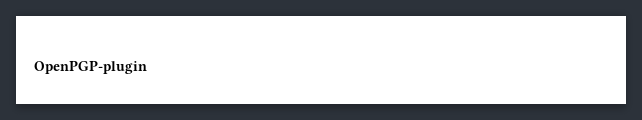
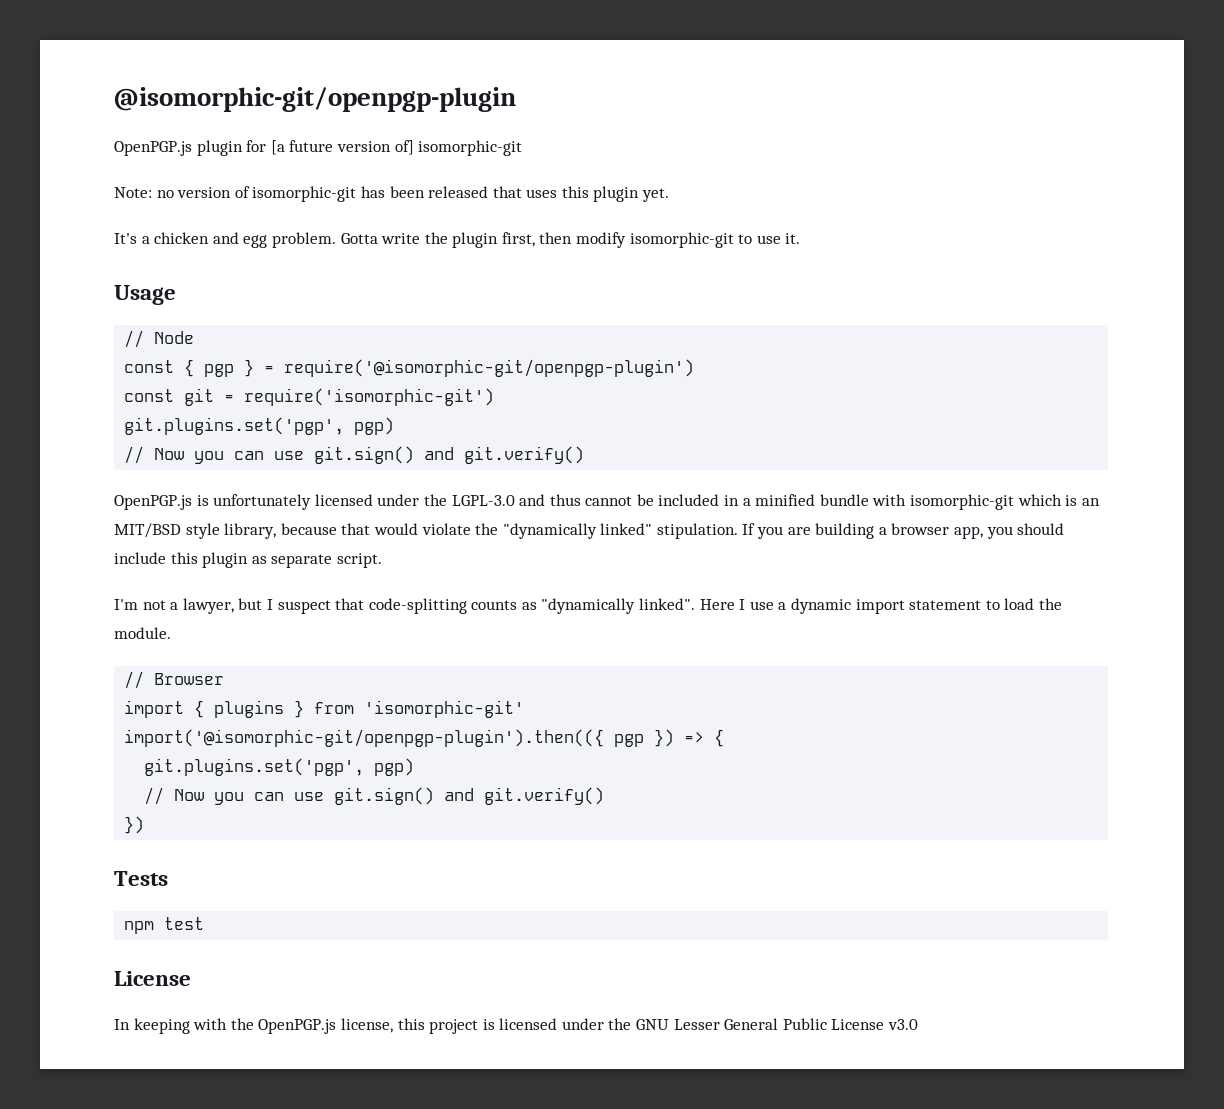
[34,60,147,74] OpenPGP-plugin -> [114,87,516,112] [114,140,523,156] [114,186,670,202] [114,232,801,248] [114,285,176,305] [124,330,195,348] [124,359,695,377] [124,388,495,406] [124,417,395,435] [124,446,585,464] [114,494,1100,510] [114,523,1065,539] [114,552,382,568] [114,598,1062,614] [114,627,171,639] [124,671,225,689] [124,700,525,718] [124,729,725,747] [144,758,415,776] [144,787,605,805] [124,816,145,834] [114,871,168,886] [124,917,205,934] [114,971,191,986] [114,1018,919,1034] @isomorphic-git/openpgp-plugin // OpenPGP.js plugin for [a future version of] isomorphic-git // Note: no version of isomorphic-git has been released that uses this plugin yet. // It's a chicken and egg problem. Gotta write the plugin first, then modify isomorphic-git to use it. // Usage // // Node // const { pgp } = require('@isomorphic-git/openpgp-plugin') // const git = require('isomorphic-git') // git.plugins.set('pgp', pgp) // // Now you can use git.sign() and git.verify() // OpenPGP.js is unfortunately licensed under the LGPL-3.0 and thus cannot be included in a minified bundle with isomorphic-git which is an MIT/BSD style library, because that would violate the "dynamically linked" stipulation. If you are building a browser app, you should include this plugin as separate script. // I'm not a lawyer, but I suspect that code-splitting counts as "dynamically linked". Here I use a dynamic import statement to load the module. // // Browser // import { plugins } from 'isomorphic-git' // import('@isomorphic-git/openpgp-plugin').then(({ pgp }) => { // git.plugins.set('pgp', pgp) // // Now you can use git.sign() and git.verify() // }) // Tests // npm test // License // In keeping with the OpenPGP.js license, this project is licensed under the GNU Lesser General Public License v3.0

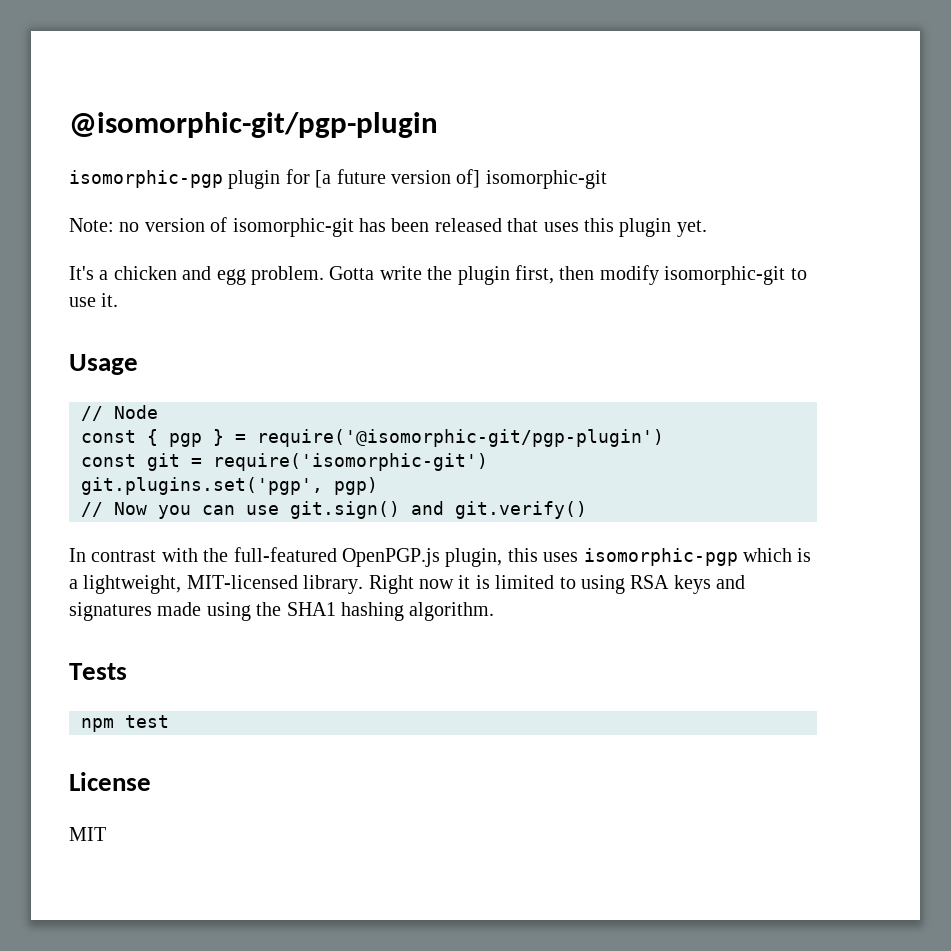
[114,87,516,112] [114,141,192,156] @isomorphic-git/openpgp-plugin // OpenPGP.js -> [69,112,438,138] [69,170,223,188] @isomorphic-git/pgp-plugin // isomorphic-pgp
[284,359,695,377] require('@isomorphic-git/openpgp-plugin') -> [257,429,664,447] require('@isomorphic-git/pgp-plugin')
[114,494,1100,510] [114,523,1065,539] [114,552,382,568] [114,598,1062,614] [114,627,171,639] [124,671,225,689] [124,700,525,718] [124,729,725,747] [144,758,415,776] [144,787,605,805] [124,816,145,834] [114,871,168,886] [124,917,205,934] [114,971,191,986] [114,1018,919,1034] OpenPGP.js is unfortunately licensed under the LGPL-3.0 and thus cannot be included in a minified bundle with isomorphic-git which is an MIT/BSD style library, because that would violate the "dynamically linked" stipulation. If you are building a browser app, you should include this plugin as separate script. // I'm not a lawyer, but I suspect that code-splitting counts as "dynamically linked". Here I use a dynamic import statement to load the module. // // Browser // import { plugins } from 'isomorphic-git' // import('@isomorphic-git/openpgp-plugin').then(({ pgp }) => { // git.plugins.set('pgp', pgp) // // Now you can use git.sign() and git.verify() // }) // Tests // npm test // License // In keeping with the OpenPGP.js license, this project is licensed under the GNU Lesser General Public License v3.0 -> [69,547,812,567] [69,575,746,594] [69,602,495,621] [69,663,127,680] [81,715,169,732] [69,772,151,791] [69,827,106,841] In contrast with the full-featured OpenPGP.js plugin, this uses isomorphic-pgp which is a lightweight, MIT-licensed library. Right now it is limited to using RSA keys and signatures made using the SHA1 hashing algorithm. // Tests // npm test // License // MIT

